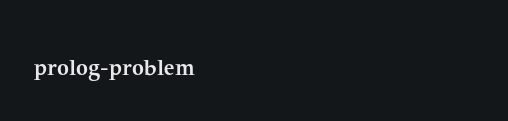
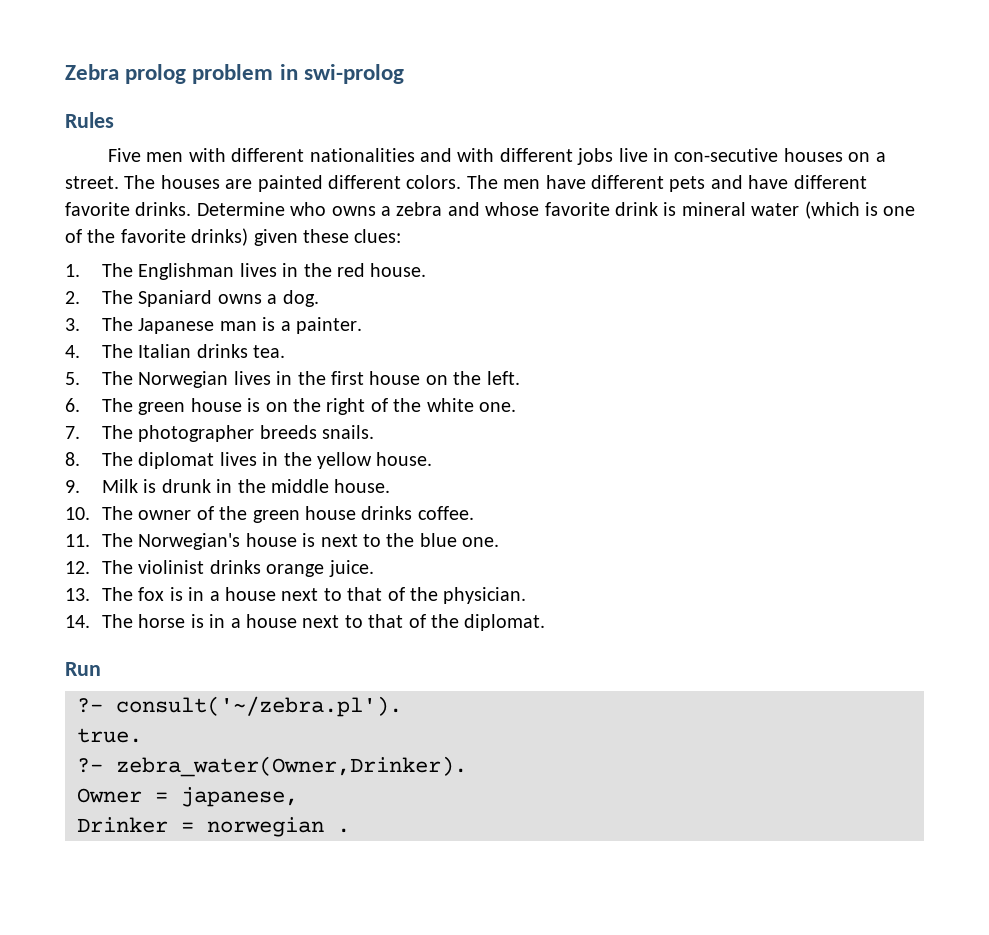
[34,60,195,81] prolog-problem -> [65,64,404,84] [65,112,114,128] [107,148,886,165] [65,175,867,192] [65,201,916,219] [65,228,402,246] [65,263,427,280] [65,290,319,307] [65,317,363,334] [65,344,286,358] [65,371,520,388] [65,398,517,415] [65,425,375,442] [65,452,433,469] [65,479,391,493] [65,506,474,523] [65,533,500,550] [65,560,374,577] [65,587,527,604] [65,614,546,631] [65,662,101,676] [77,696,402,717] [77,728,142,743] [77,756,467,777] [77,787,298,807] [77,817,350,837] Zebra prolog problem in swi-prolog // Rules // Five men with different nationalities and with different jobs live in con-secutive houses on a street. The houses are painted different colors. The men have different pets and have different favorite drinks. Determine who owns a zebra and whose favorite drink is mineral water (which is one of the favorite drinks) given these clues: // 1. The Englishman lives in the red house. // 2. The Spaniard owns a dog. // 3. The Japanese man is a painter. // 4. The Italian drinks tea. // 5. The Norwegian lives in the first house on the left. // 6. The green house is on the right of the white one. // 7. The photographer breeds snails. // 8. The diplomat lives in the yellow house. // 9. Milk is drunk in the middle house. // 10. The owner of the green house drinks coffee. // 11. The Norwegian's house is next to the blue one. // 12. The violinist drinks orange juice. // 13. The fox is in a house next to that of the physician. // 14. The horse is in a house next to that of the diplomat. // Run // ?- consult('~/zebra.pl'). // true. // ?- zebra_water(Owner,Drinker). // Owner = japanese, // Drinker = norwegian .

